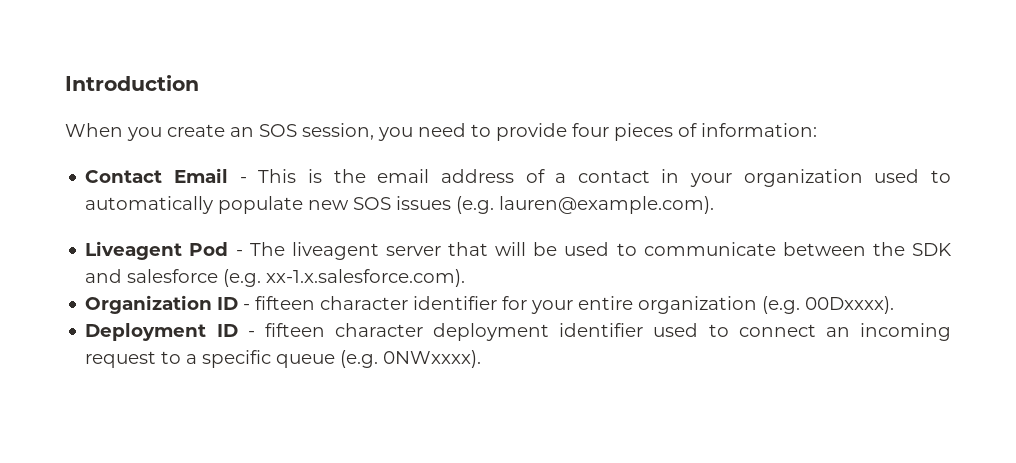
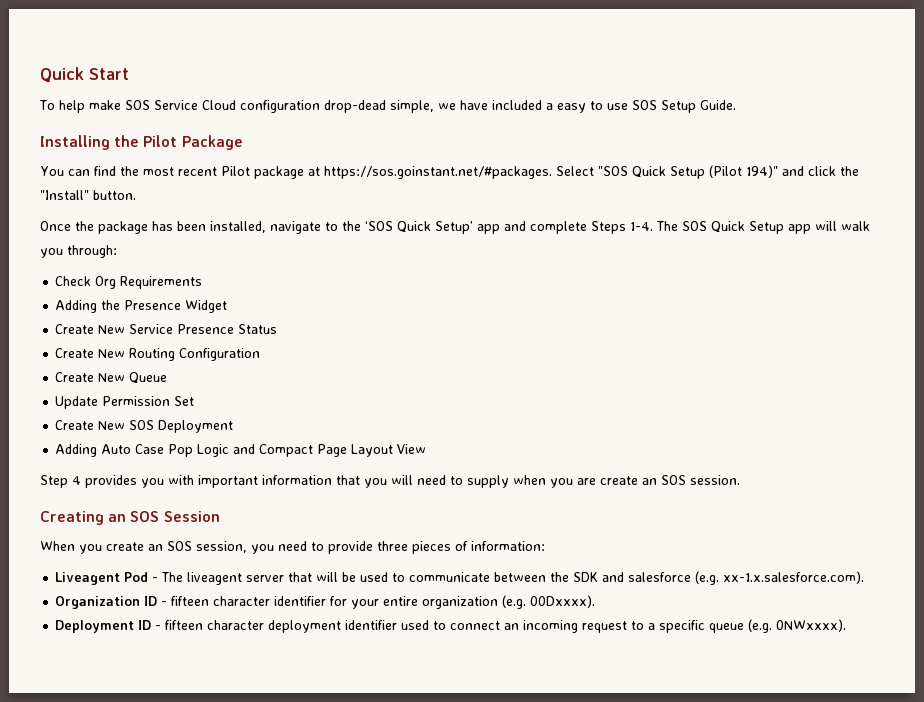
[65,75,199,91] Introduction -> [40,67,129,83] [39,100,736,113] [40,135,243,150] [40,165,859,179] [40,190,136,200] [40,221,870,234] [40,245,117,258] [55,276,203,289] [55,300,228,313] [55,324,278,334] [55,348,261,361] [55,372,168,384] [55,396,195,409] [55,420,234,433] [55,444,427,457] [40,475,740,488] [40,511,220,525] Quick Start // To help make SOS Service Cloud configuration drop-dead simple, we have included a easy to use SOS Setup Guide. // Installing the Pilot Package // You can find the most recent Pilot package at https://sos.goinstant.net/#packages. Select "SOS Quick Setup (Pilot 194)" and click the "Install" button. // Once the package has been installed, navigate to the ‘SOS Quick Setup’ app and complete Steps 1-4. The SOS Quick Setup app will walk you through: // Check Org Requirements // Adding the Presence Widget // Create New Service Presence Status // Create New Routing Configuration // Create New Queue // Update Permission Set // Create New SOS Deployment // Adding Auto Case Pop Logic and Compact Page Layout View // Step 4 provides you with important information that you will need to supply when you are create an SOS session. // Creating an SOS Session
[572,123,609,137] four -> [377,541,408,551] three
[85,168,951,187] [85,196,715,214] // Contact Email - This is the email address of a contact in your organization used to automatically populate new SOS issues (e.g. lauren@example.com). -> (545, 546) none

